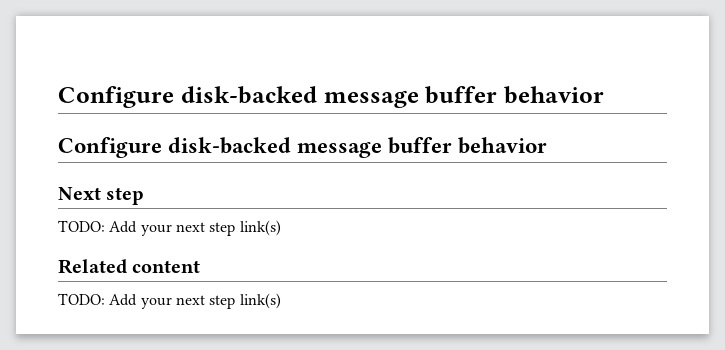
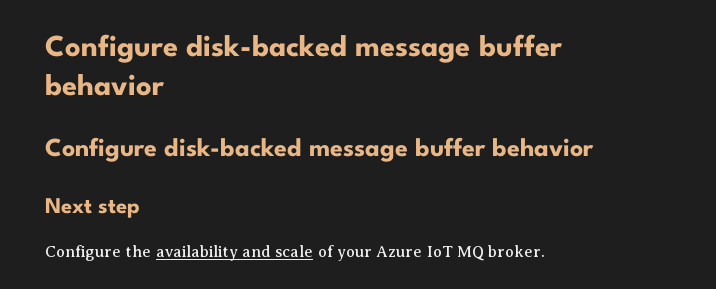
[58,220,281,236] [58,259,201,274] [58,293,281,309] TODO: Add your next step link(s) // Related content // TODO: Add your next step link(s) -> [45,245,546,261] Configure the availability and scale of your Azure IoT MQ broker.

